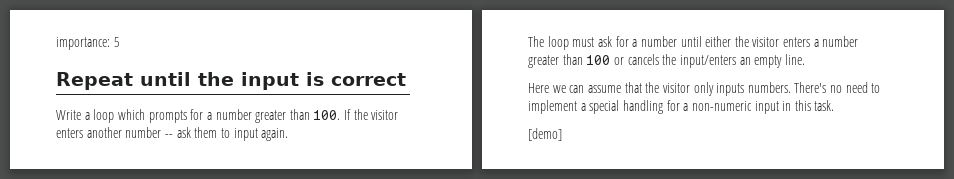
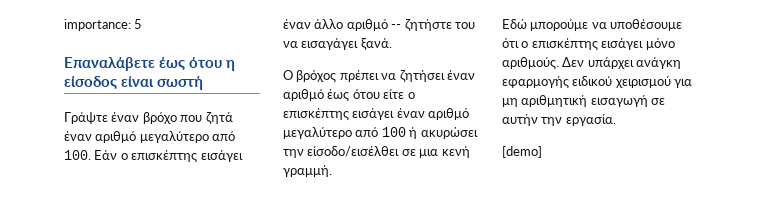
[56,72,406,90] [56,109,399,123] [56,127,289,141] [528,36,859,50] [528,54,805,68] [528,82,881,96] [528,100,835,114] Repeat until the input is correct // Write a loop which prompts for a number greater than 100. If the visitor enters another number -- ask them to input again. // The loop must ask for a number until either the visitor enters a number greater than 100 or cancels the input/enters an empty line. // Here we can assume that the visitor only inputs numbers. There's no need to implement a special handling for a non-numeric input in this task. -> [64,57,235,71] [64,76,203,90] [64,112,233,125] [64,131,236,143] [64,150,243,163] [283,19,475,32] [283,38,392,50] [283,70,475,83] [283,89,415,102] [283,108,470,121] [283,127,478,139] [283,146,470,158] [283,165,332,177] [502,19,683,31] [502,38,675,51] [502,57,682,70] [502,76,693,89] [502,95,666,107] [502,114,616,126] Επαναλάβετε έως ότου η είσοδος είναι σωστή // Γράψτε έναν βρόχο που ζητά έναν αριθμό μεγαλύτερο από 100. Εάν ο επισκέπτης εισάγει έναν άλλο αριθμό -- ζητήστε του να εισαγάγει ξανά. // Ο βρόχος πρέπει να ζητήσει έναν αριθμό έως ότου είτε ο επισκέπτης εισάγει έναν αριθμό μεγαλύτερο από 100 ή ακυρώσει την είσοδο/εισέλθει σε μια κενή γραμμή. // Εδώ μπορούμε να υποθέσουμε ότι ο επισκέπτης εισάγει μόνο αριθμούς. Δεν υπάρχει ανάγκη εφαρμογής ειδικού χειρισμού για μη αριθμητική εισαγωγή σε αυτήν την εργασία.

